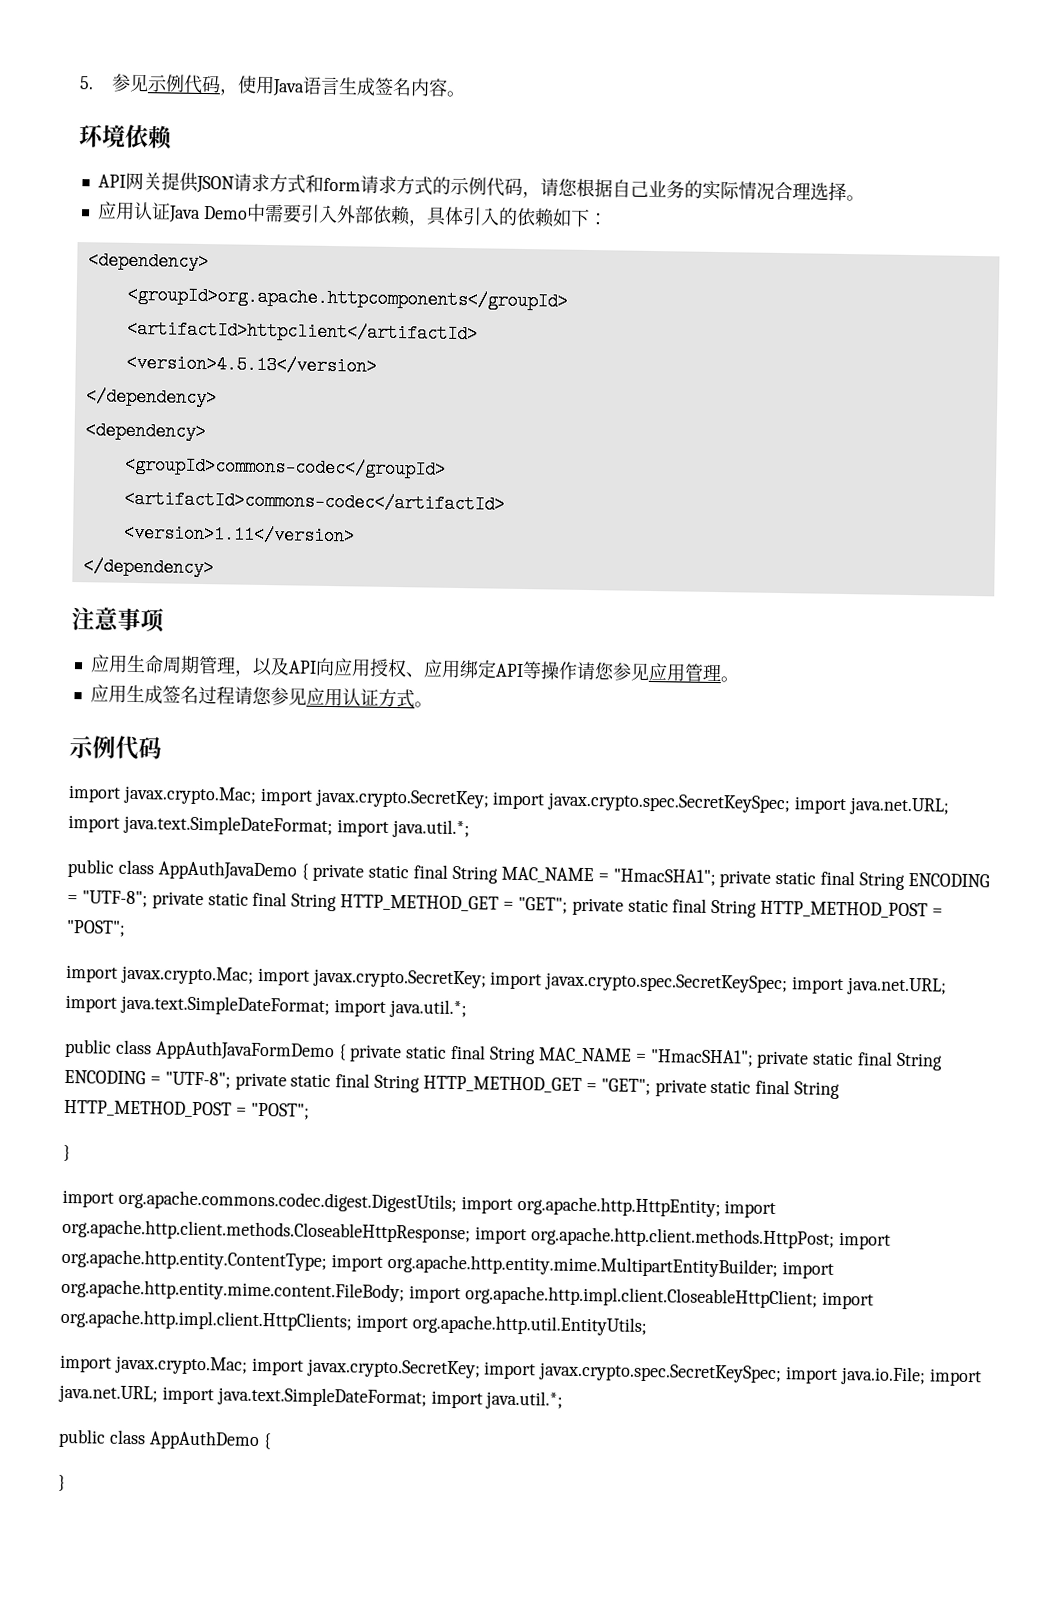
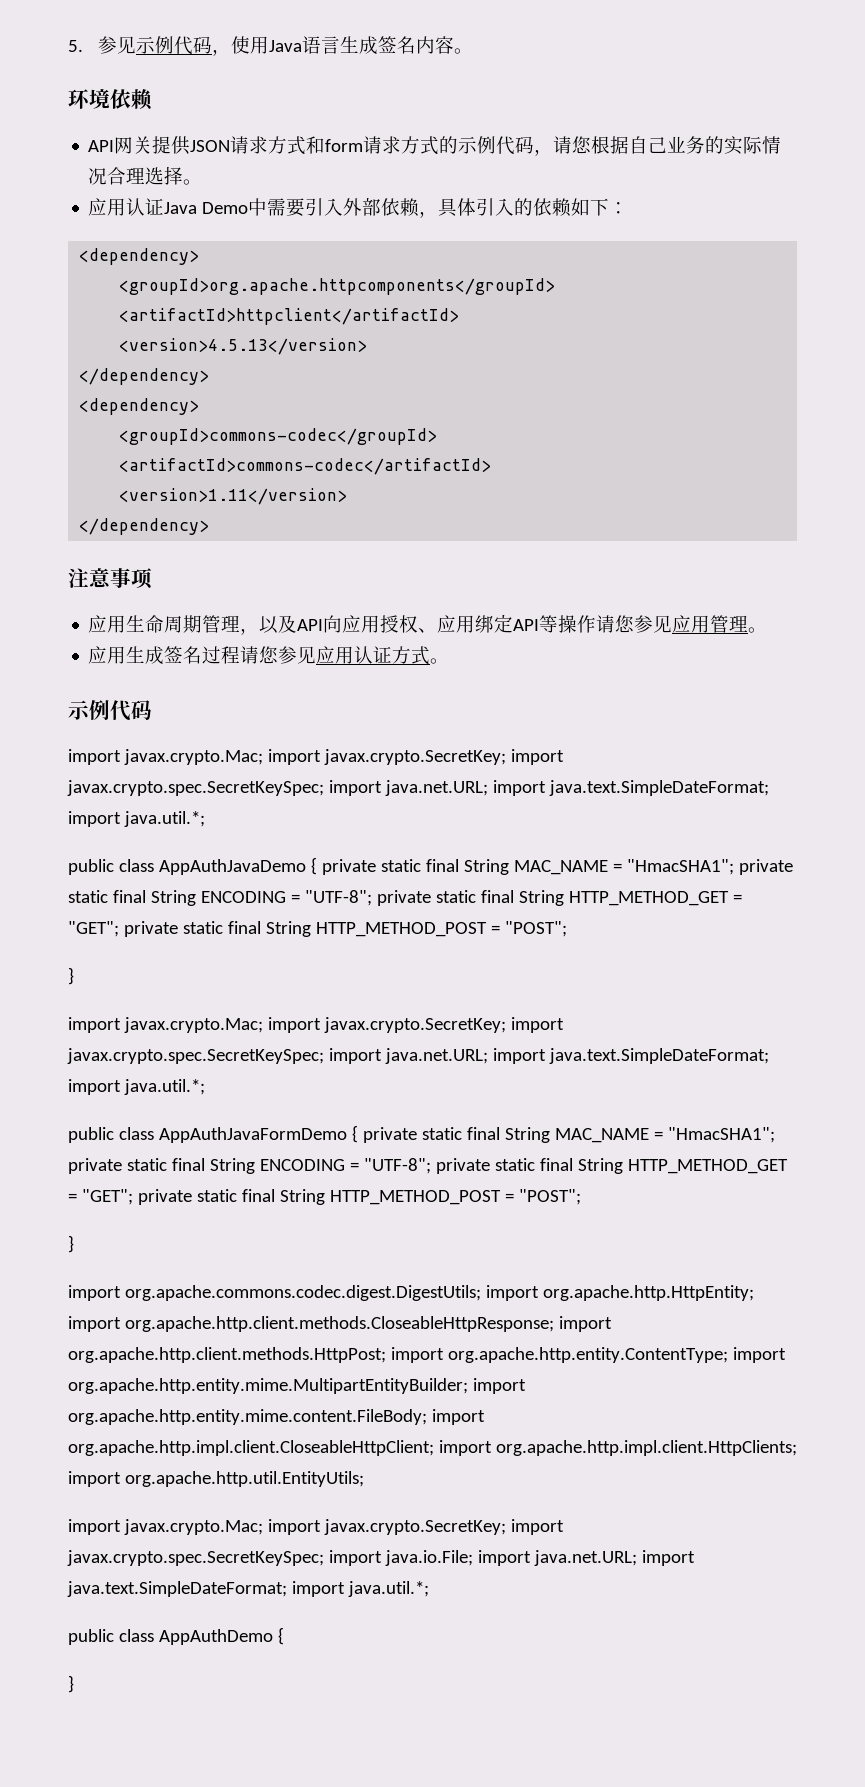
(126, 928) none -> [68,967,74,985] // }

